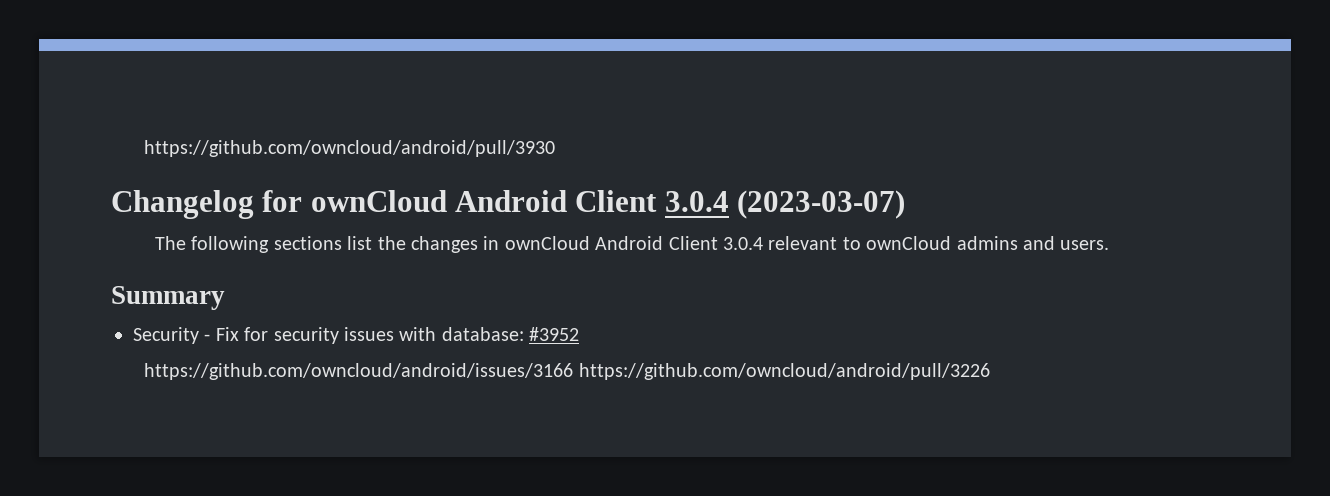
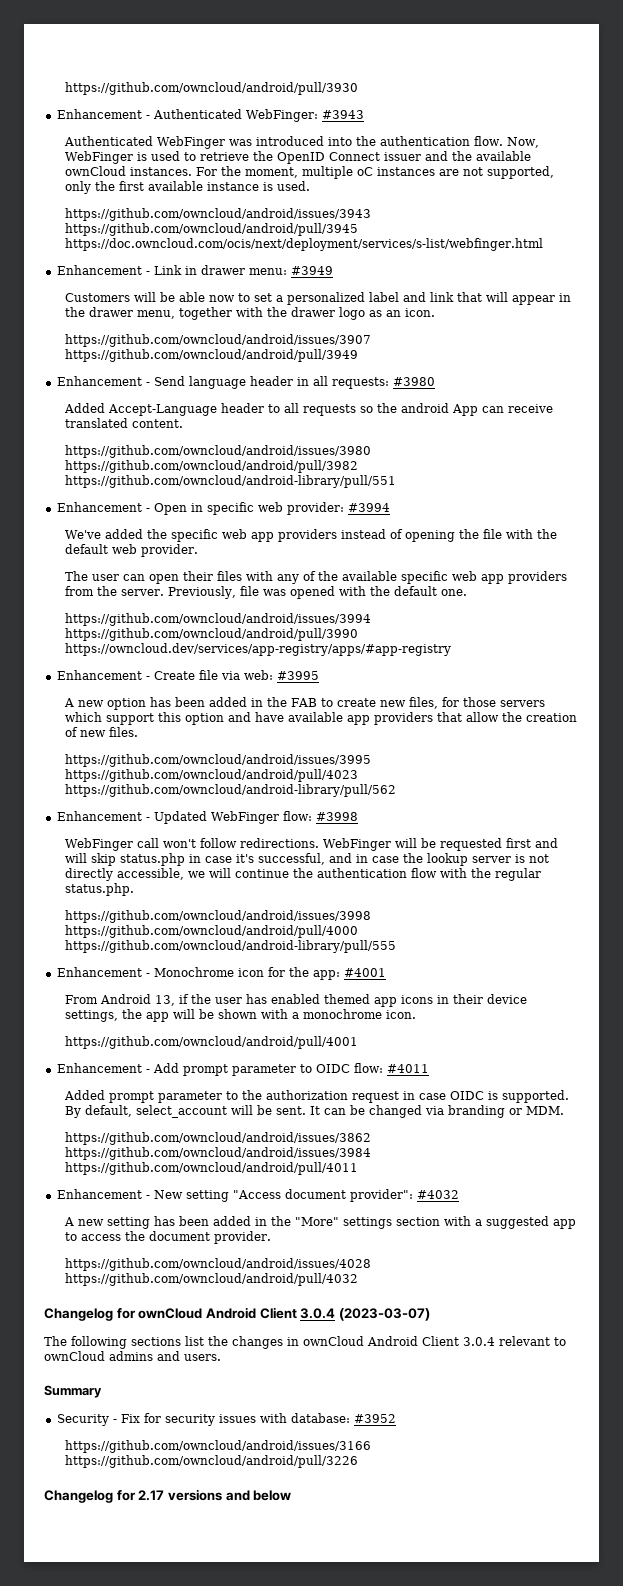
(556, 148) none -> [56,109,364,122] [64,136,540,149] [65,151,532,164] [65,166,555,179] [65,181,311,194] [65,208,372,221] [65,223,359,236] [65,238,544,251] [56,265,333,275] [65,292,572,305] [65,307,436,320] [65,334,372,347] [65,349,359,362] [56,376,435,389] [64,403,554,416] [65,418,184,428] [65,445,372,458] [65,460,359,473] [65,475,397,488] [56,502,390,515] [65,529,558,542] [65,544,199,557] [65,571,568,584] [65,586,468,599] [65,613,372,626] [65,628,359,641] [65,643,452,656] [56,670,319,680] [64,697,546,710] [65,712,578,725] [65,727,139,737] [65,754,372,767] [65,769,359,782] [65,784,397,797] [56,811,358,824] [65,838,559,851] [65,853,550,866] [65,868,542,881] [65,883,135,896] [65,910,372,923] [65,925,359,938] [65,940,397,953] [56,967,386,980] [65,994,528,1007] [65,1009,417,1022] [65,1036,359,1049] [56,1063,429,1076] [64,1090,570,1103] [65,1105,565,1118] [65,1132,372,1145] [65,1147,372,1160] [65,1162,359,1175] [56,1189,459,1202] [64,1216,577,1229] [65,1231,272,1244] [65,1258,372,1271] [65,1273,359,1286] // Enhancement - Authenticated WebFinger: #3943 // Authenticated WebFinger was introduced into the authentication flow. Now, WebFinger is used to retrieve the OpenID Connect issuer and the available ownCloud instances. For the moment, multiple oC instances are not supported, only the first available instance is used. // https://github.com/owncloud/android/issues/3943 https://github.com/owncloud/android/pull/3945 https://doc.owncloud.com/ocis/next/deployment/services/s-list/webfinger.html // Enhancement - Link in drawer menu: #3949 // Customers will be able now to set a personalized label and link that will appear in the drawer menu, together with the drawer logo as an icon. // https://github.com/owncloud/android/issues/3907 https://github.com/owncloud/android/pull/3949 // Enhancement - Send language header in all requests: #3980 // Added Accept-Language header to all requests so the android App can receive translated content. // https://github.com/owncloud/android/issues/3980 https://github.com/owncloud/android/pull/3982 https://github.com/owncloud/android-library/pull/551 // Enhancement - Open in specific web provider: #3994 // We've added the specific web app providers instead of opening the file with the default web provider. // The user can open their files with any of the available specific web app providers from the server. Previously, file was opened with the default one. // https://github.com/owncloud/android/issues/3994 https://github.com/owncloud/android/pull/3990 https://owncloud.dev/services/app-registry/apps/#app-registry // Enhancement - Create file via web: #3995 // A new option has been added in the FAB to create new files, for those servers which support this option and have available app providers that allow the creation of new files. // https://github.com/owncloud/android/issues/3995 https://github.com/owncloud/android/pull/4023 https://github.com/owncloud/android-library/pull/562 // Enhancement - Updated WebFinger flow: #3998 // WebFinger call won't follow redirections. WebFinger will be requested first and will skip status.php in case it's successful, and in case the lookup server is not directly accessible, we will continue the authentication flow with the regular status.php. // https://github.com/owncloud/android/issues/3998 https://github.com/owncloud/android/pull/4000 https://github.com/owncloud/android-library/pull/555 // Enhancement - Monochrome icon for the app: #4001 // From Android 13, if the user has enabled themed app icons in their device settings, the app will be shown with a monochrome icon. // https://github.com/owncloud/android/pull/4001 // Enhancement - Add prompt parameter to OIDC flow: #4011 // Added prompt parameter to the authorization request in case OIDC is supported. By default, select_account will be sent. It can be changed via branding or MDM. // https://github.com/owncloud/android/issues/3862 https://github.com/owncloud/android/issues/3984 https://github.com/owncloud/android/pull/4011 // Enhancement - New setting "Access document provider": #4032 // A new setting has been added in the "More" settings section with a suggested app to access the document provider. // https://github.com/owncloud/android/issues/4028 https://github.com/owncloud/android/pull/4032
(990, 371) none -> [44,1489,292,1503] // Changelog for 2.17 versions and below

